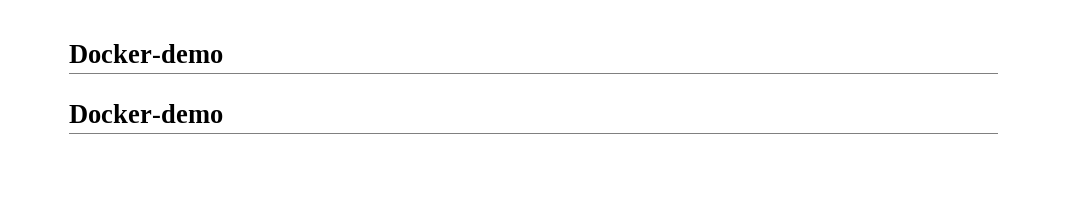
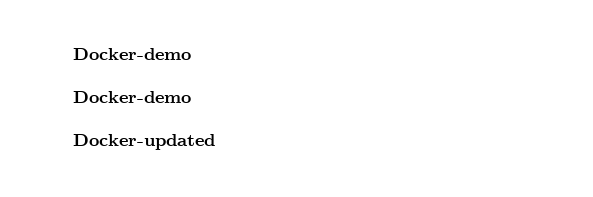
(223, 113) none -> [73,134,215,150] // Docker-updated

